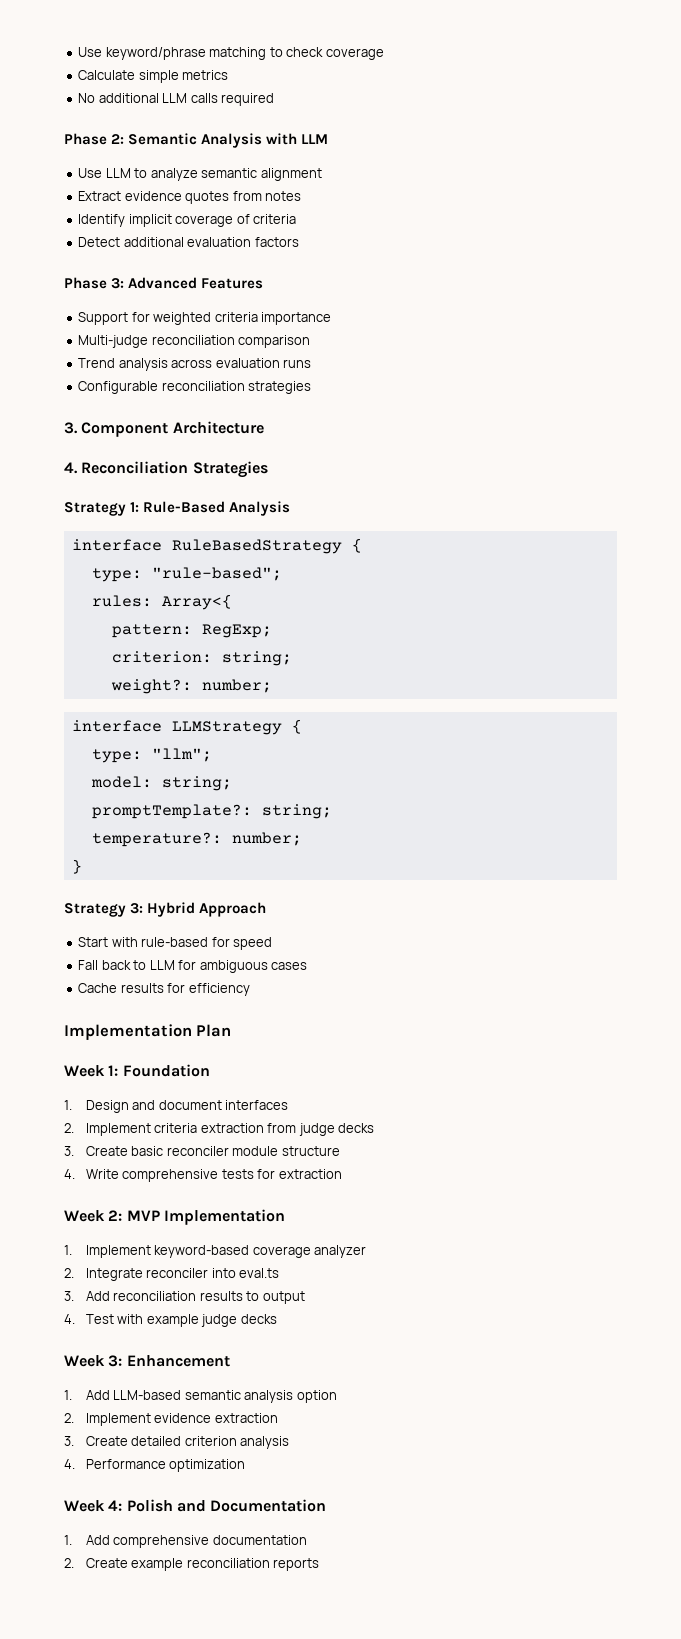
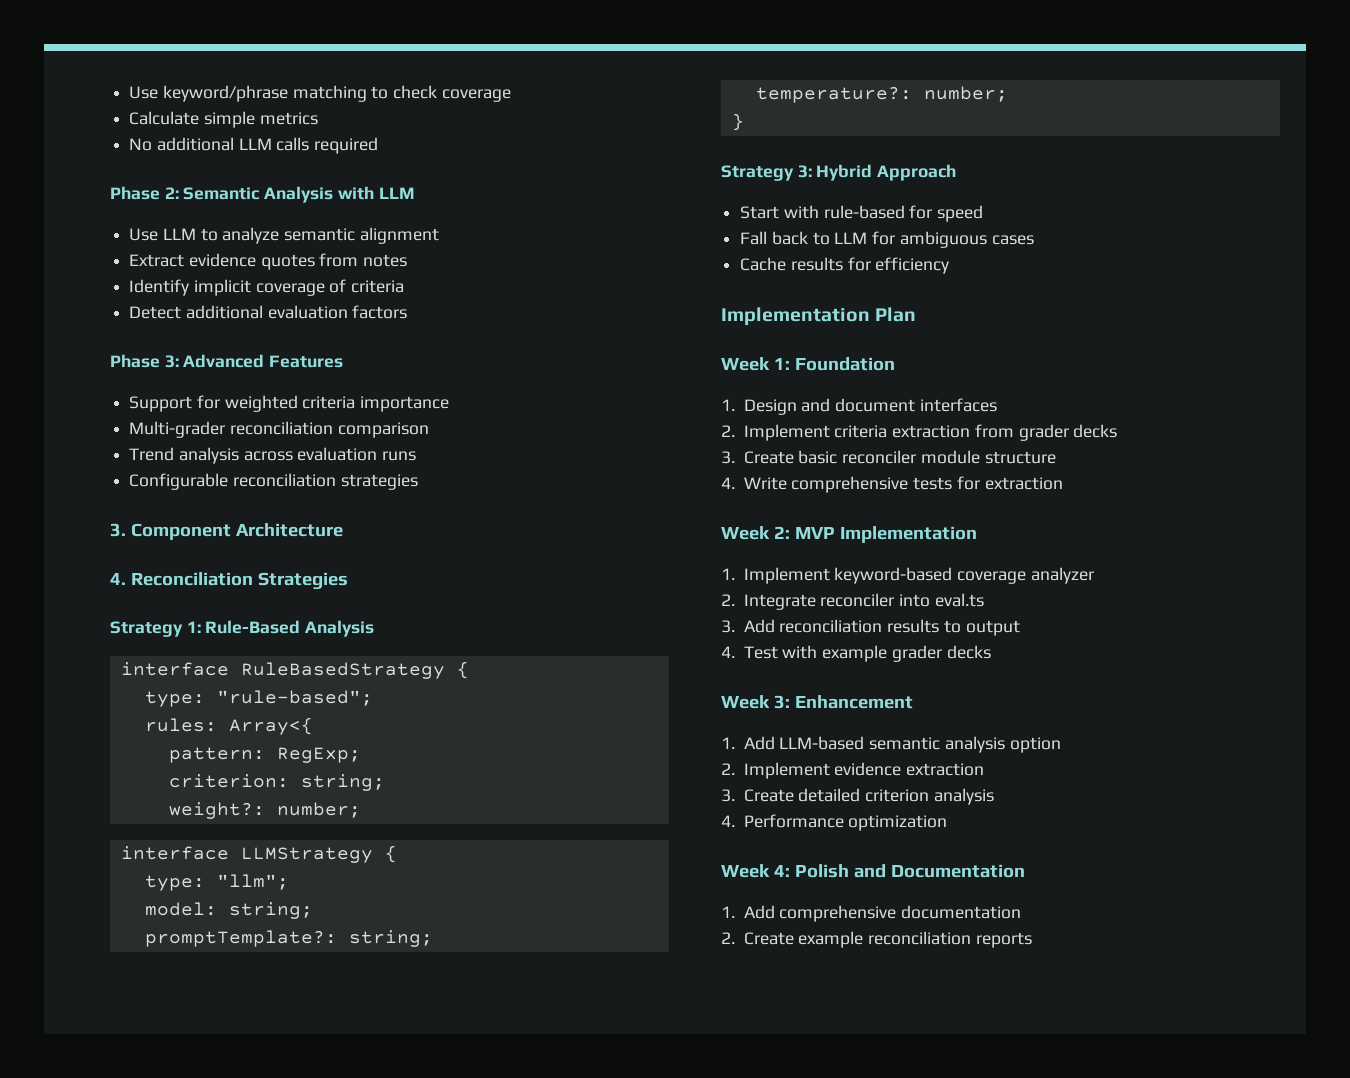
[78,335,149,348] Multi-judge -> [129,421,226,438] Multi-grader
[298,1123,335,1136] judge -> [1018,424,1069,441] grader
[201,1314,238,1327] judge -> [891,645,942,662] grader

